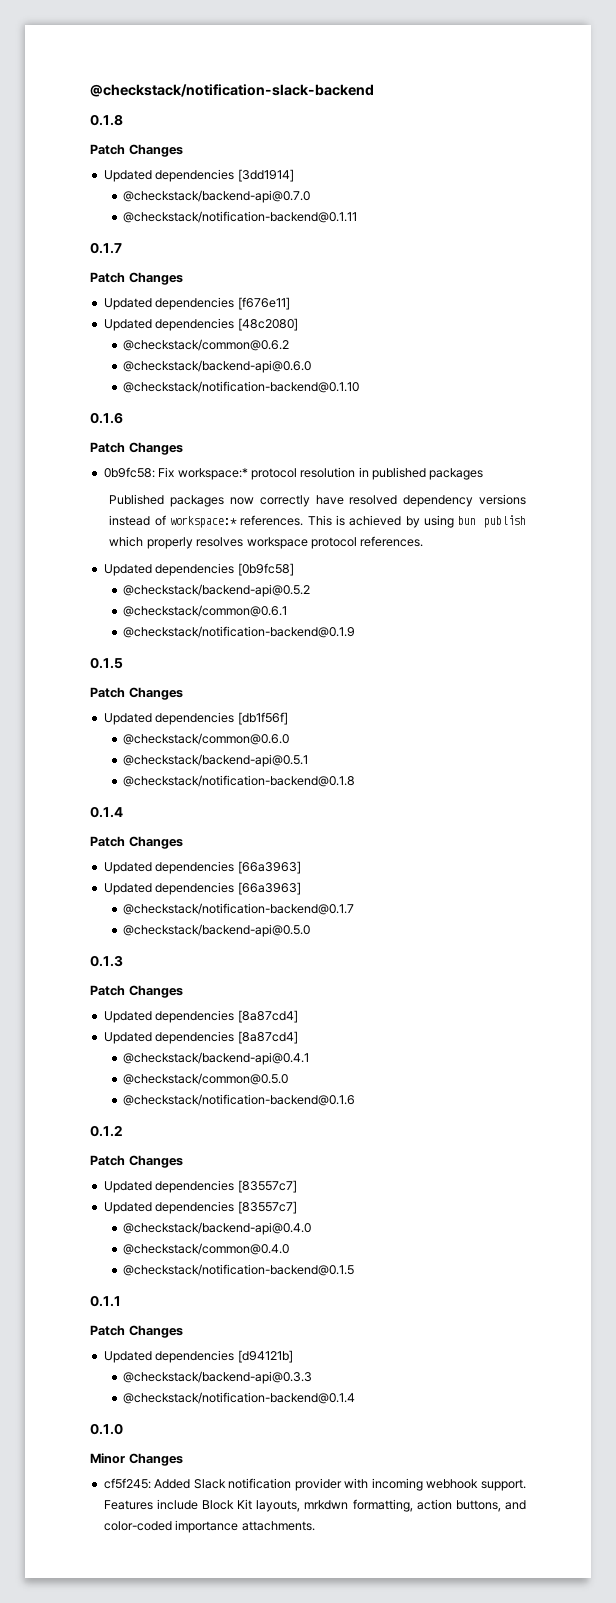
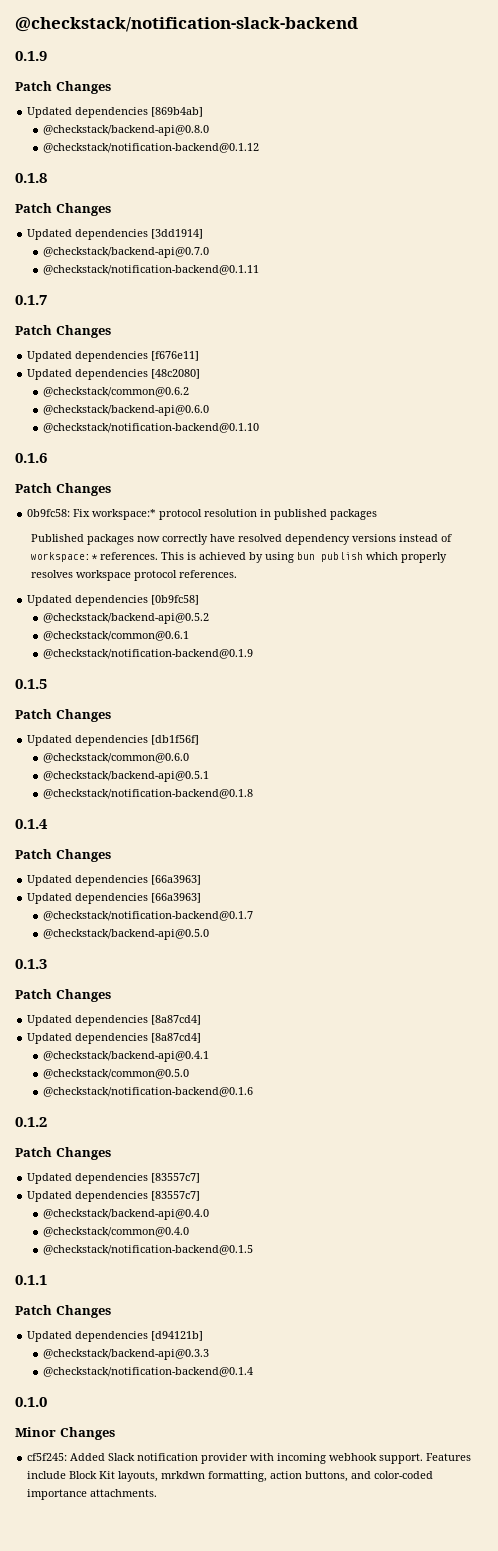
(374, 90) none -> [15,51,47,61] [15,81,111,94] [27,107,204,118] [43,125,210,136] [43,143,260,153] // 0.1.9 // Patch Changes // Updated dependencies [869b4ab] // @checkstack/backend-api@0.8.0 // @checkstack/notification-backend@0.1.12

